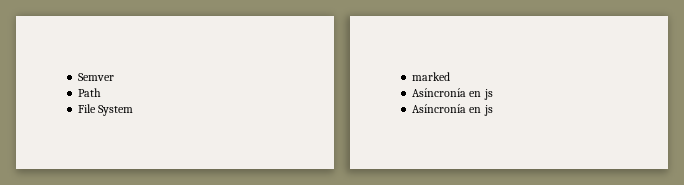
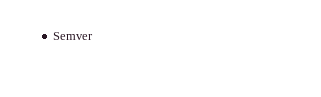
[78,88,102,97] [78,104,134,116] [412,72,451,81] [412,88,493,100] [412,104,493,116] // Path // File System // marked // Asíncronía en js // Asíncronía en js -> (93, 36) none

